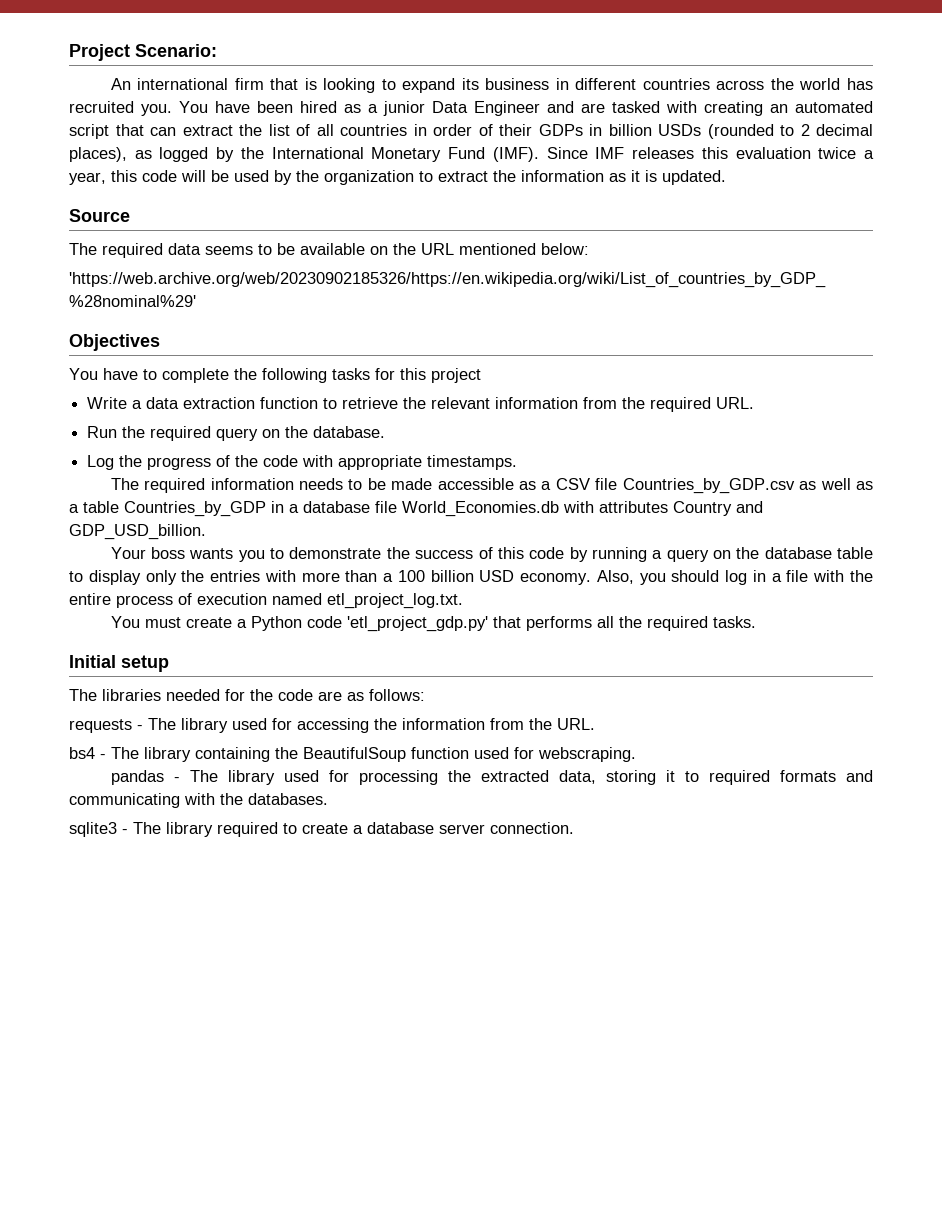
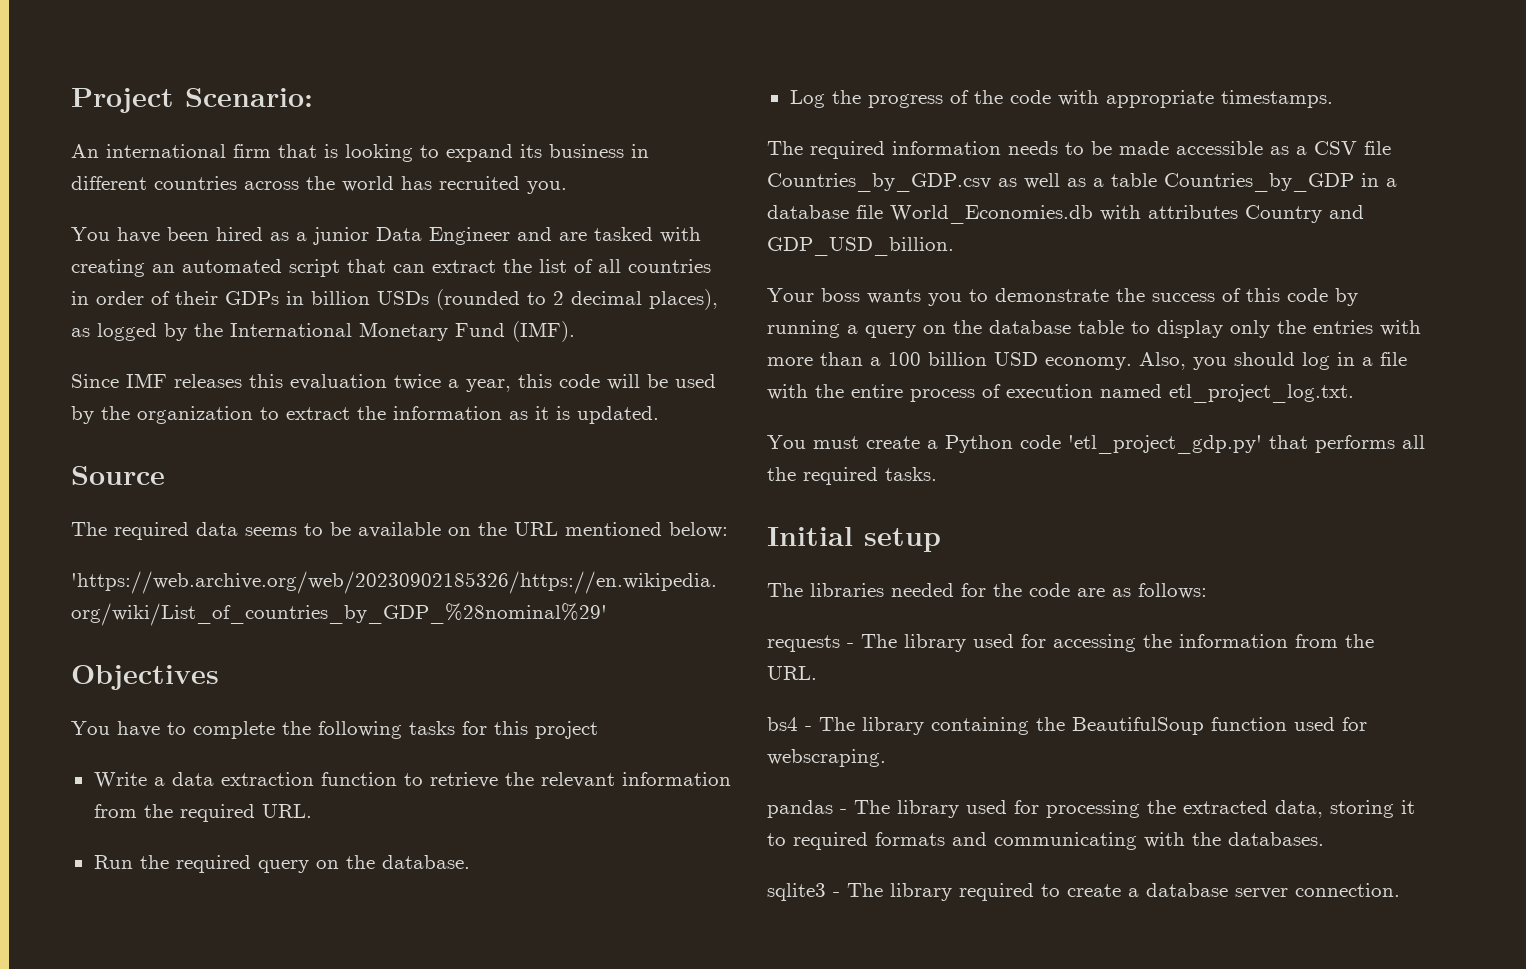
(172, 110) none -> (567, 187) //
(539, 154) none -> (575, 331) //

